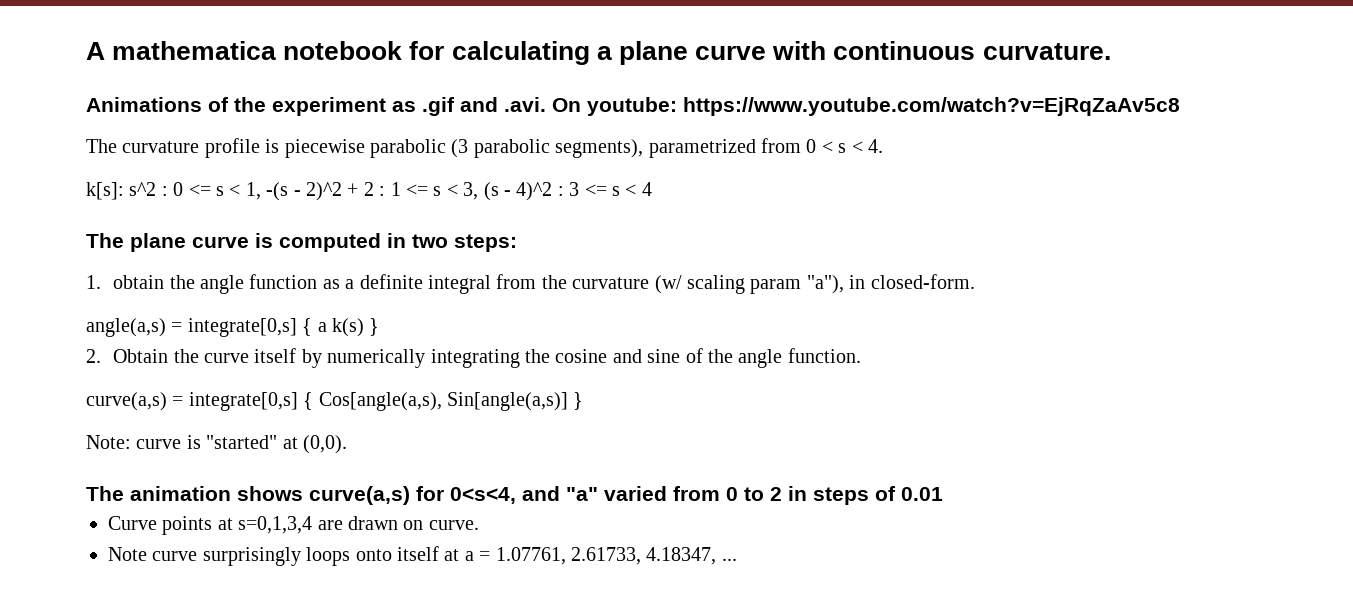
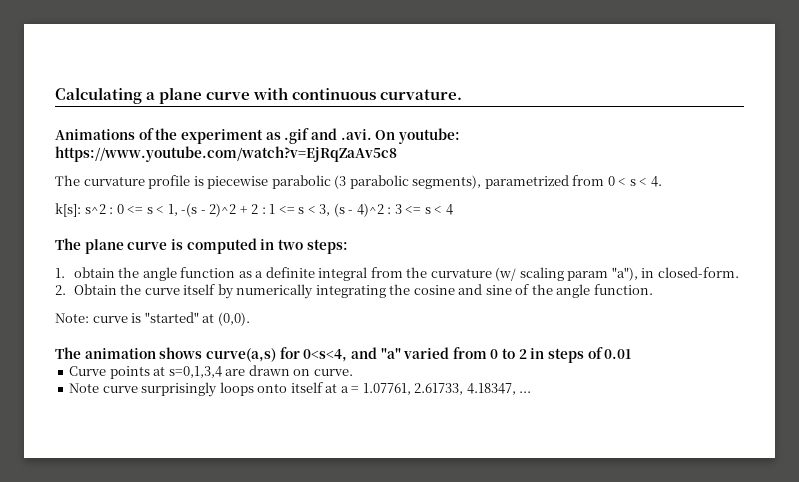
[86,41,590,65] A mathematica notebook for calculating -> [55,87,142,104] Calculating
[86,318,380,337] // angle(a,s) = integrate[0,s] { a k(s) } -> (739, 272) none
[86,392,584,411] // curve(a,s) = integrate[0,s] { Cos[angle(a,s), Sin[angle(a,s)] } -> (653, 289) none

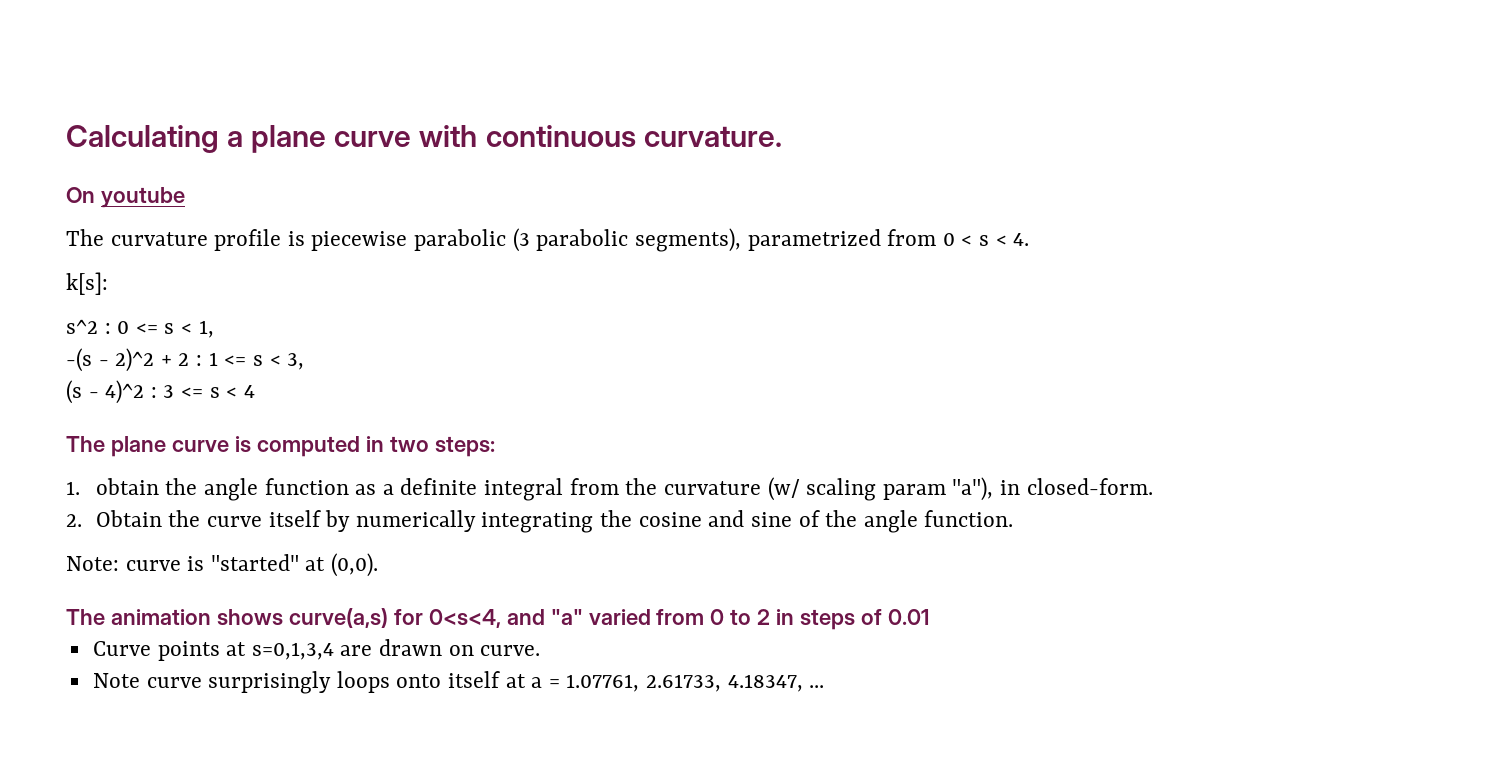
[55,128,460,144] [55,146,397,162] Animations of the experiment as .gif and .avi. On youtube: https://www.youtube.com/watch?v=EjRqZaAv5c8 -> [66,187,185,208] On youtube
(81, 210) none -> (108, 283) //
(178, 210) none -> (214, 329) //
(331, 210) none -> (305, 361) //

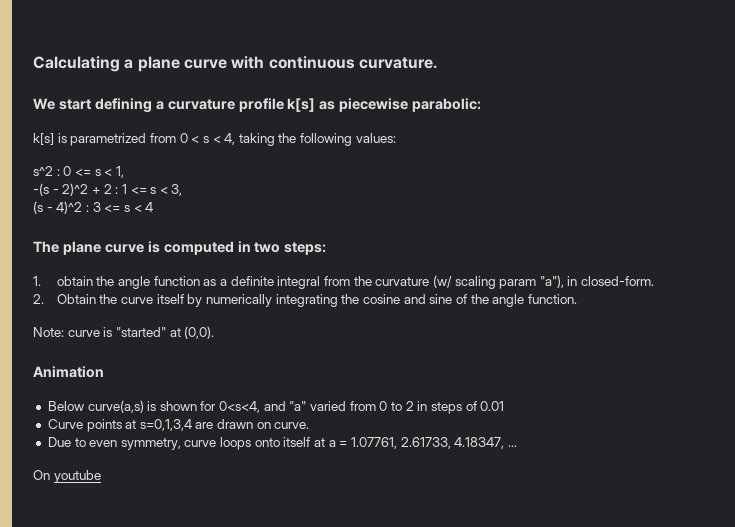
[66,187,185,208] [66,228,741,252] On youtube // The curvature profile is piecewise parabolic (3 parabolic segments), -> [33,98,482,113] [33,133,67,145] We start defining a curvature profile k[s] as piecewise parabolic: // k[s] is
[1013,233,1030,246] [66,272,108,295] 4. // k[s]: -> [224,133,396,146] 4, taking the following values:
[66,608,388,628] The animation shows curve(a,s) -> [33,366,104,378] [47,400,197,413] Animation // Below curve(a,s) is shown
[92,671,332,694] Note curve surprisingly -> [47,437,217,450] Due to even symmetry, curve
(825, 686) none -> [33,470,101,483] // On youtube

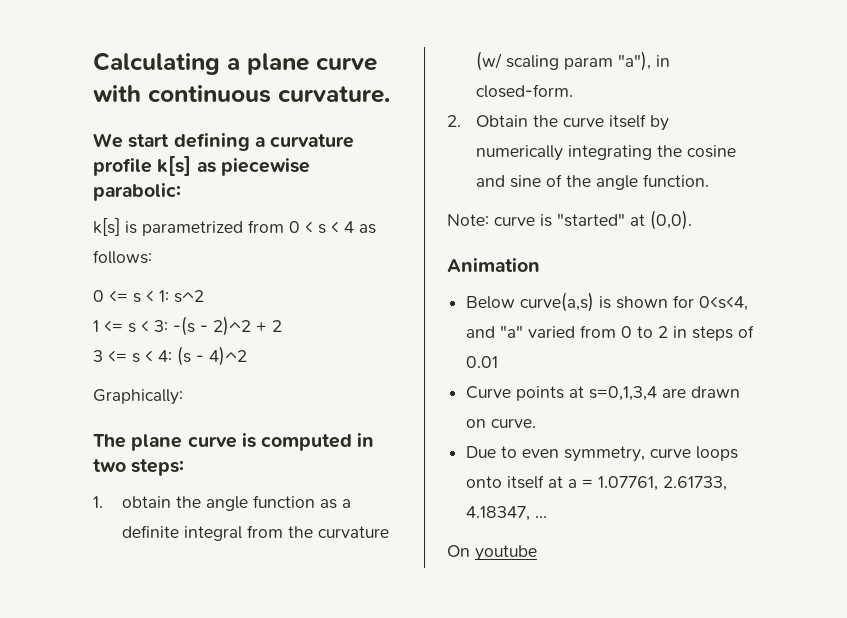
[224,133,396,146] [33,166,124,178] 4, taking the following values: // s^2 : 0 <= s < 1, // -> [344,221,376,234] [93,250,152,264] [93,290,204,303] [93,320,168,333] 4 as follows: // 0 <= s < 1: s^2 // 1 <= s < 3:
[115,184,183,196] [33,201,154,214] : 1 <= s < 3, // (s - 4)^2 : 3 <= s < 4 -> [93,346,247,366] [93,389,183,405] // 3 <= s < 4: (s - 4)^2 // Graphically:

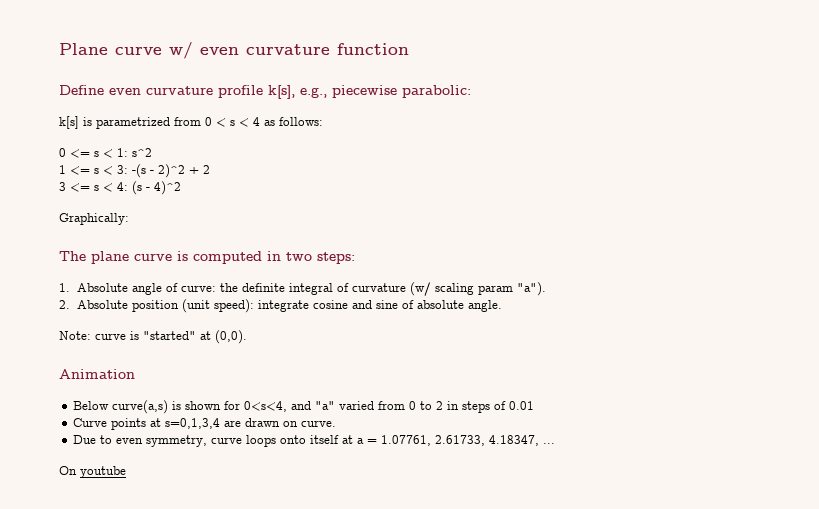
[93,52,377,75] [93,85,390,103] [93,133,355,151] [93,155,216,176] Calculating a plane curve with continuous curvature. // We start defining a curvature profile k[s] as -> [59,42,409,59] [59,85,327,99] Plane curve w/ even curvature function // Define even curvature profile k[s], e.g.,
[121,495,351,511] [121,525,389,541] [475,51,670,71] [475,84,573,98] [447,114,669,131] [475,145,682,161] obtain the angle function as a definite integral from the curvature (w/ scaling param "a"), in closed-form. // 2. Obtain the curve itself by numerically integrating the -> [76,282,546,296] [59,299,309,313] Absolute angle of curve: the definite integral of curvature (w/ scaling param "a"). // 2. Absolute position (unit speed): integrate
[565,174,709,190] the angle function. -> [416,300,502,312] absolute angle.

